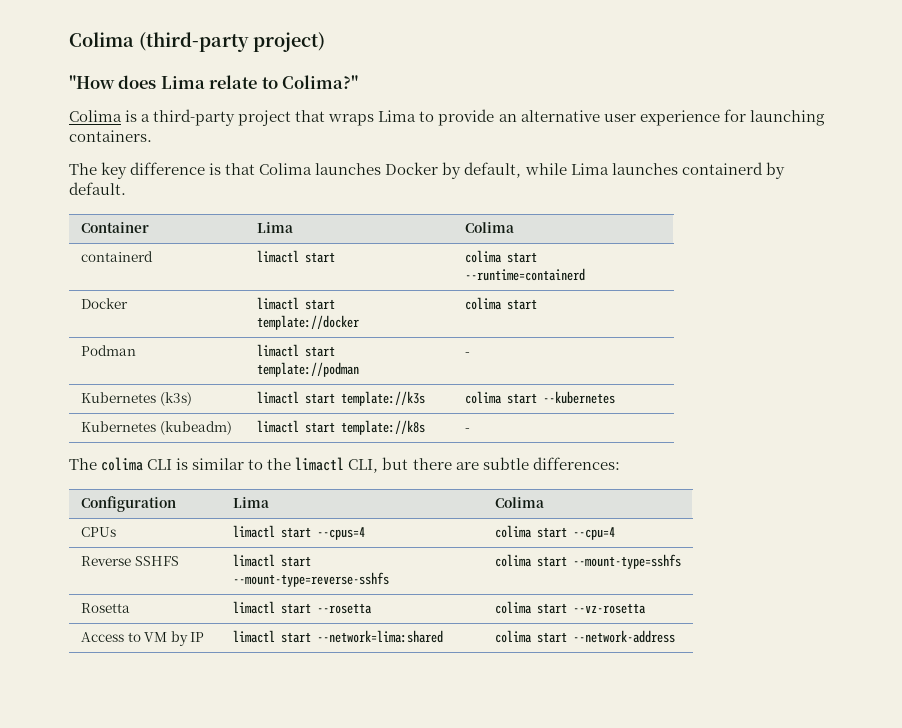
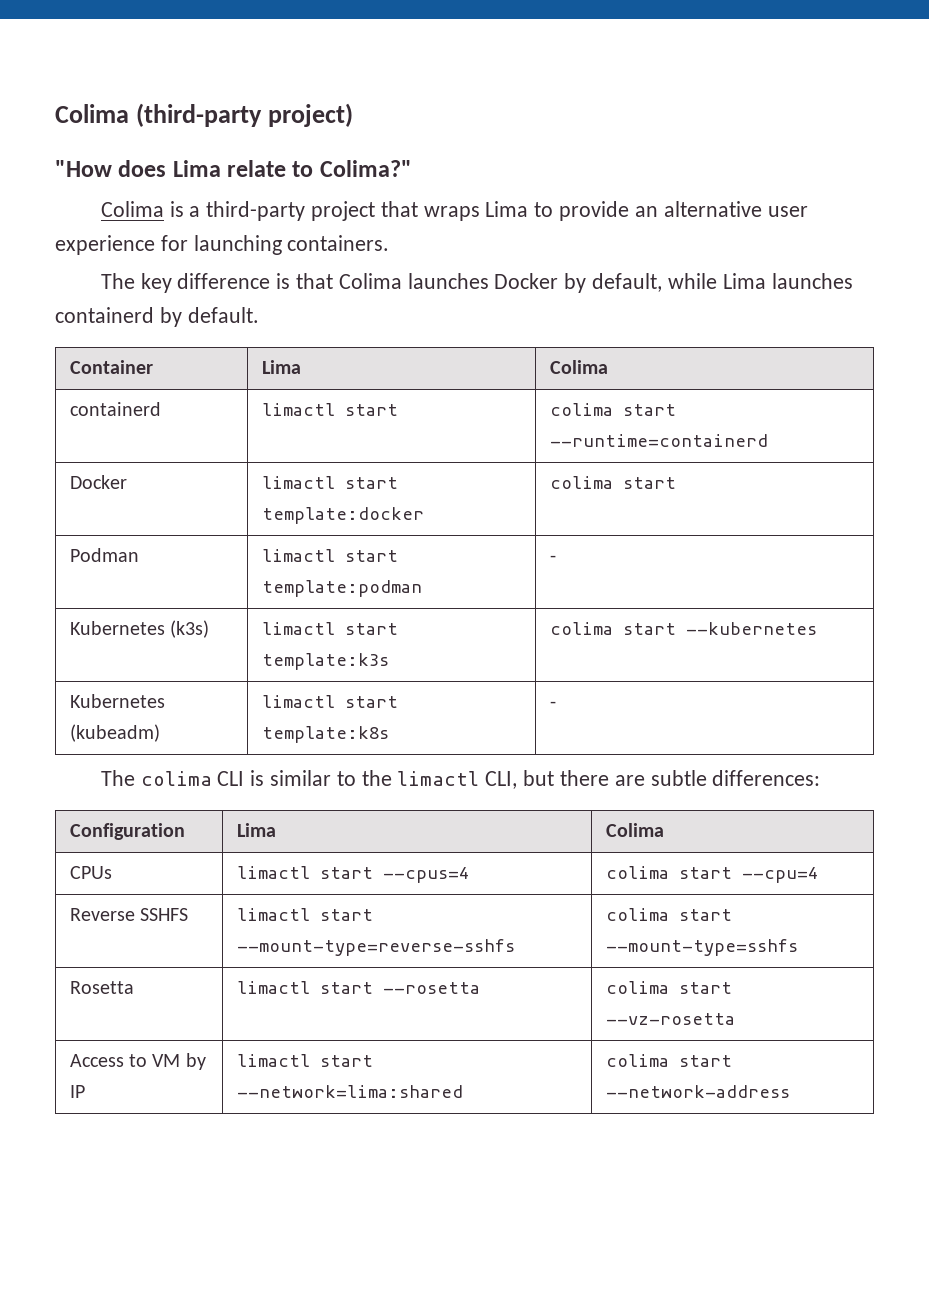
[256,315,359,330] template://docker -> [261,507,424,524] template:docker
[256,362,359,377] template://podman -> [261,580,422,597] template:podman
[340,391,425,406] template://k3s -> [261,653,389,670] template:k3s
[340,420,425,435] template://k8s -> [261,726,389,743] template:k8s

